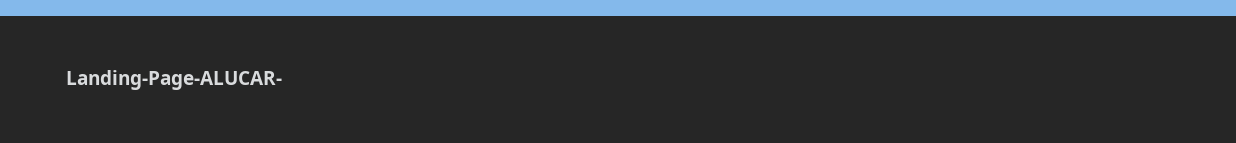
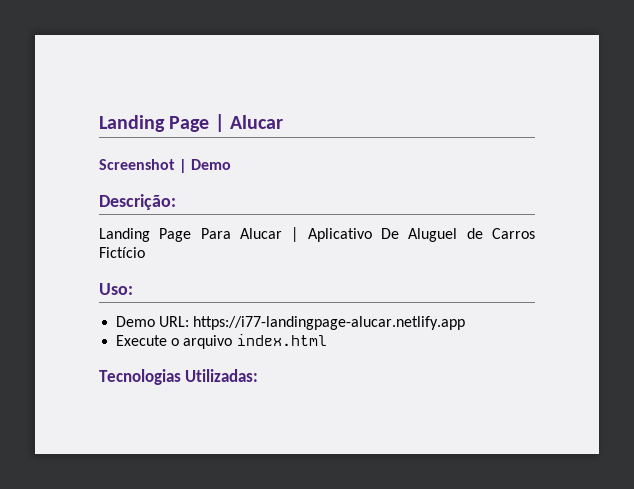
[66,70,282,90] Landing-Page-ALUCAR- -> [99,114,283,132] [99,159,232,173] [99,194,176,210] [99,227,535,242] [99,247,145,258] [99,283,133,295] [116,316,466,330] [116,334,327,349] [99,369,259,385] Landing Page | Alucar // Screenshot | Demo // Descrição: // Landing Page Para Alucar | Aplicativo De Aluguel de Carros Fictício // Uso: // Demo URL: https://i77-landingpage-alucar.netlify.app // Execute o arquivo index.html // Tecnologias Utilizadas:

